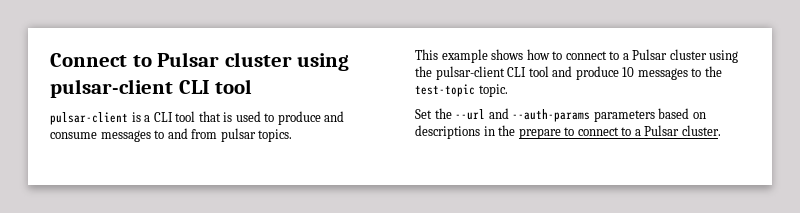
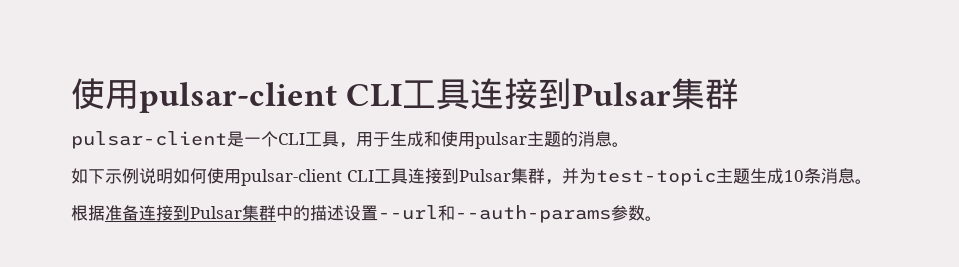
[50,52,350,71] [50,79,253,98] [50,111,345,125] [50,128,293,142] [415,49,739,63] [415,66,722,80] [415,84,508,97] [415,108,706,122] [415,125,721,139] Connect to Pulsar cluster using pulsar-client CLI tool // pulsar-client is a CLI tool that is used to produce and consume messages to and from pulsar topics. // This example shows how to connect to a Pulsar cluster using the pulsar-client CLI tool and produce 10 messages to the test-topic topic. // Set the --url and --auth-params parameters based on descriptions in the prepare to connect to a Pulsar cluster. -> [71,78,740,113] [71,131,629,149] [71,168,872,186] [71,205,662,223] 使用pulsar-client CLI工具连接到Pulsar集群 // pulsar-client是一个CLI工具，用于生成和使用pulsar主题的消息。 // 如下示例说明如何使用pulsar-client CLI工具连接到Pulsar集群，并为test-topic主题生成10条消息。 // 根据准备连接到Pulsar集群中的描述设置--url和--auth-params参数。

